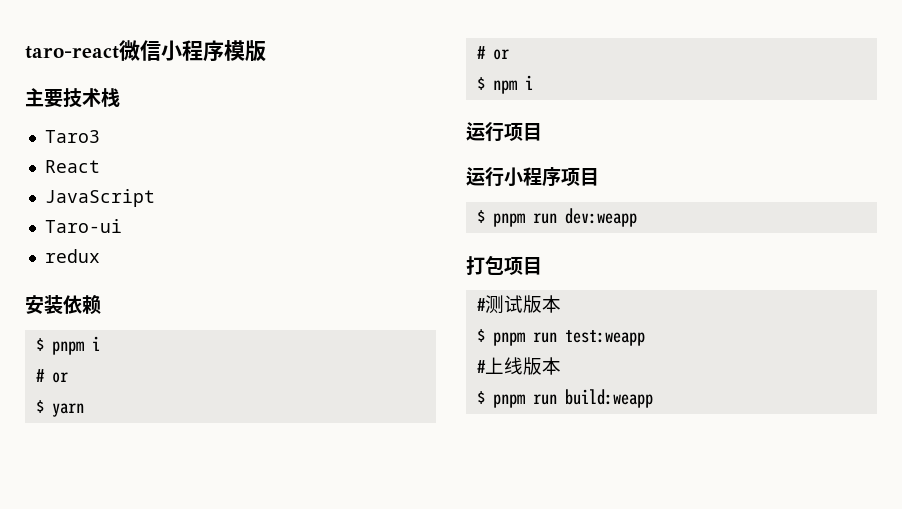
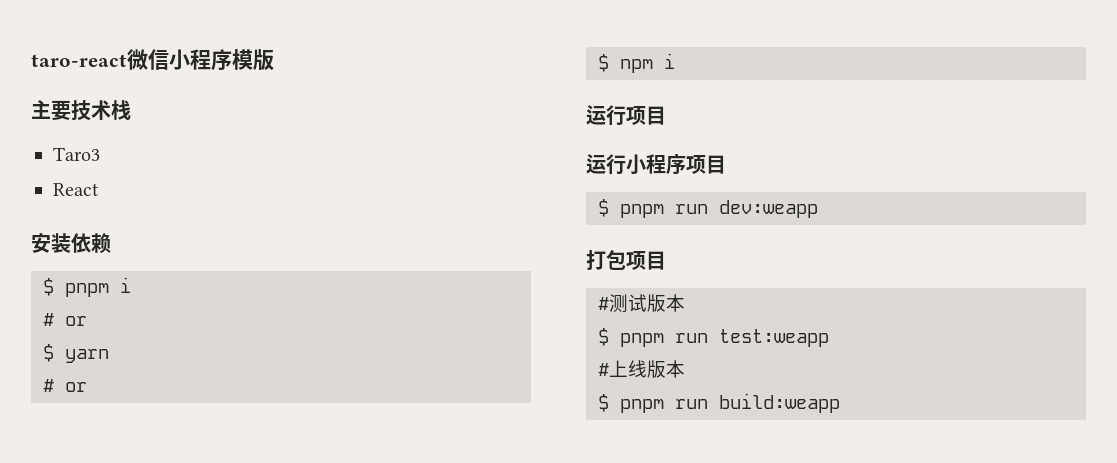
[44,189,155,207] [44,219,122,233] [44,249,100,263] // JavaScript // Taro-ui // redux -> (99, 189) none

